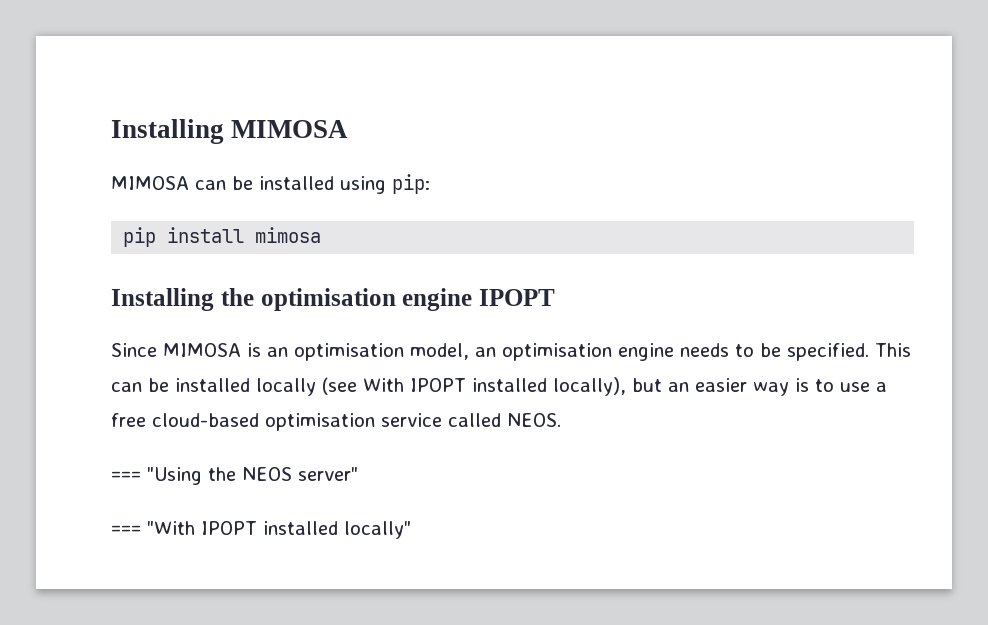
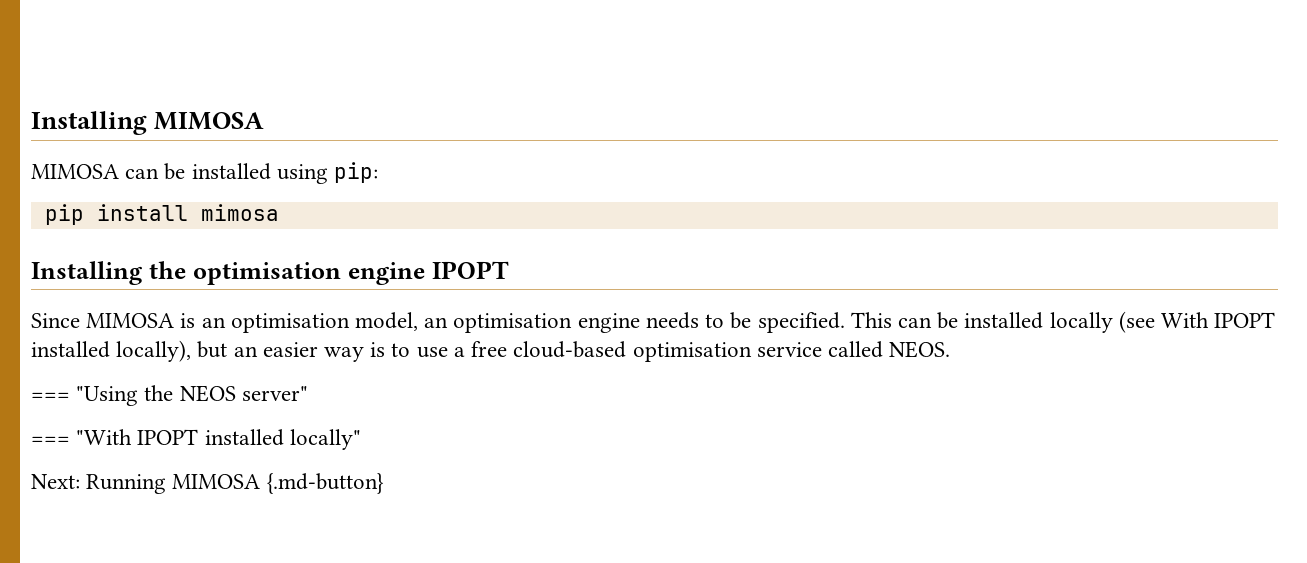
(411, 530) none -> [31,473,384,494] // Next: Running MIMOSA {.md-button}

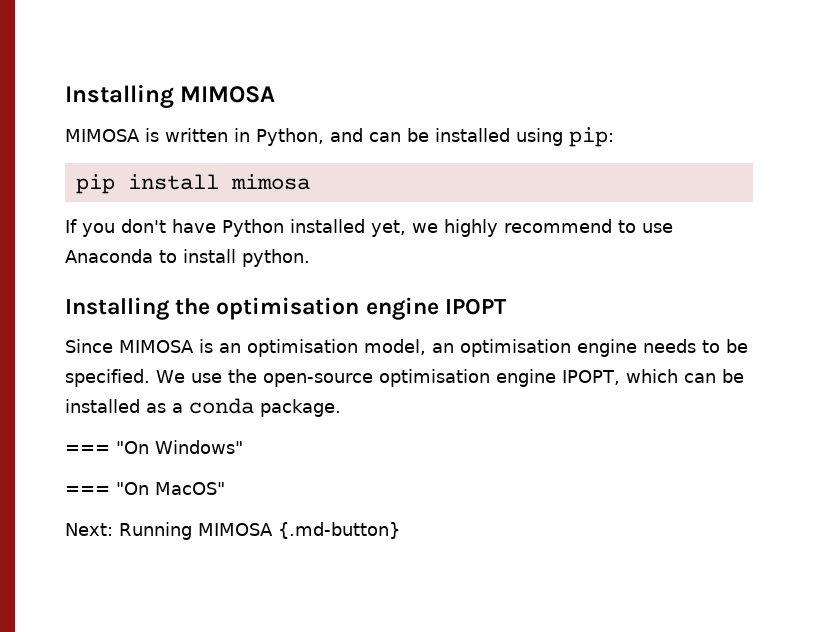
(119, 171) none -> [145,128,363,146] is written in Python, and
(279, 212) none -> [65,219,673,237] [65,249,310,267] // If you don't have Python installed yet, we highly recommend to use Anaconda to install python.
[850,311,1276,333] [31,340,951,362] [31,385,308,406] [31,429,361,450] This can be installed locally (see With IPOPT installed locally), but an easier way is to use a free cloud-based optimisation service called NEOS. // === "Using the NEOS server" // === "With IPOPT installed locally" -> [156,369,744,387] [65,398,341,417] [65,440,243,454] [65,482,225,495] We use the open-source optimisation engine IPOPT, which can be installed as a conda package. // === "On Windows" // === "On MacOS"

